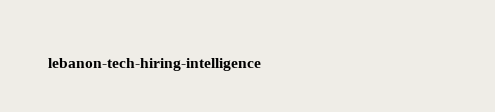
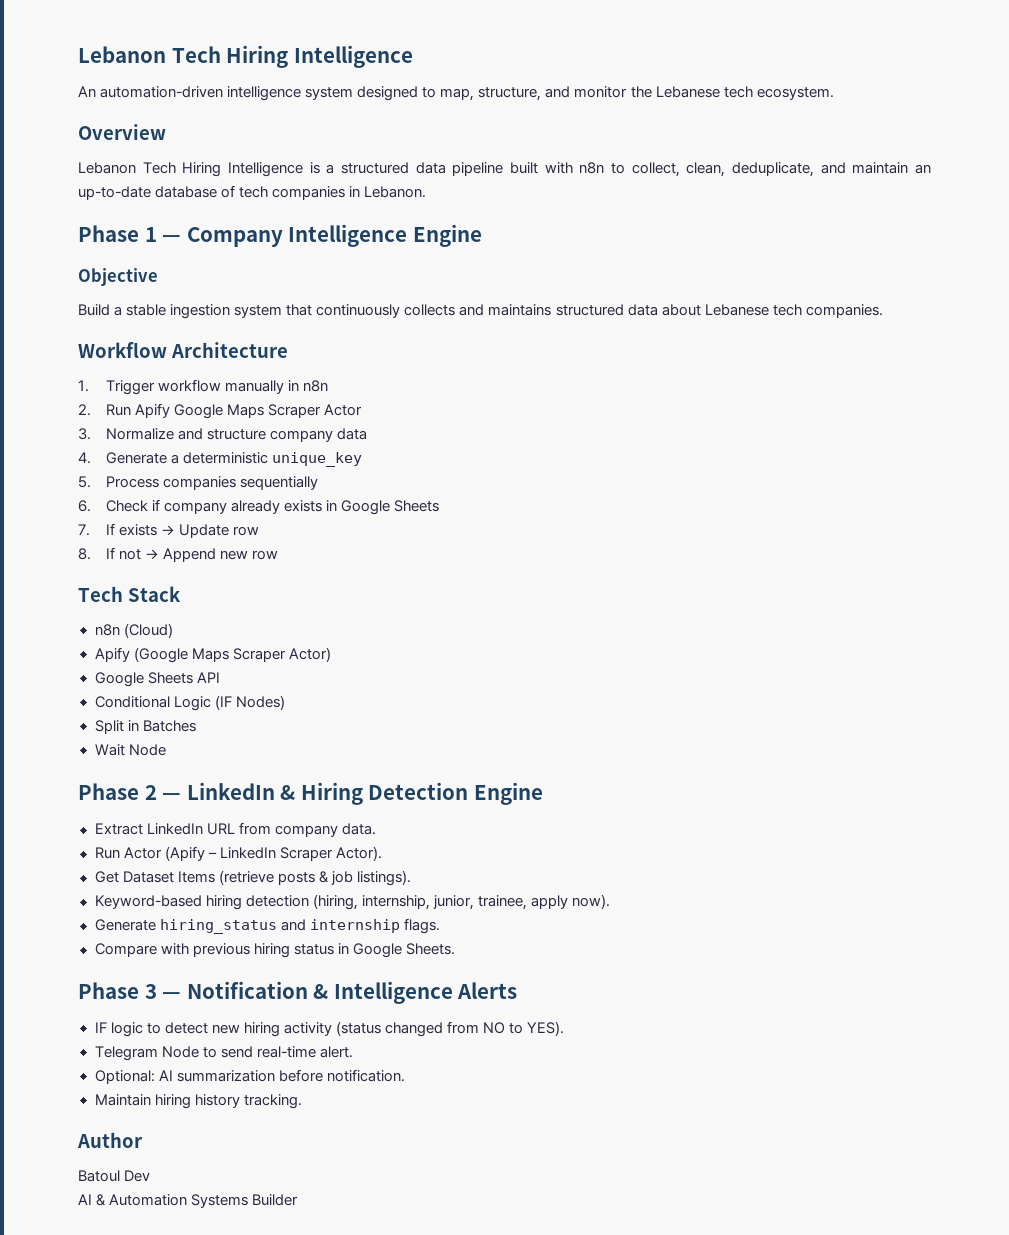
[48,58,261,71] lebanon-tech-hiring-intelligence -> [78,45,413,68] [78,86,834,101] [78,124,166,140] [78,162,931,177] [78,185,427,200] [78,224,482,247] [78,268,158,286] [78,304,883,319] [78,342,288,358] [78,379,328,395] [78,403,362,419] [78,428,367,442] [78,452,362,467] [78,476,318,490] [78,499,439,515] [78,523,259,538] [78,547,278,562] [78,586,181,602] [94,623,173,638] [94,647,331,663] [94,672,220,687] [94,695,285,711] [94,720,196,734] [94,744,166,756] [78,782,543,805] [94,822,376,837] [94,846,382,861] [94,870,411,886] [94,894,610,910] [94,918,440,934] [94,943,455,958] [78,981,518,1004] [94,1021,565,1037] [94,1046,353,1061] [94,1069,405,1084] [94,1094,302,1109] [77,1132,143,1148] [78,1170,151,1182] [78,1194,299,1208] Lebanon Tech Hiring Intelligence // An automation-driven intelligence system designed to map, structure, and monitor the Lebanese tech ecosystem. // Overview // Lebanon Tech Hiring Intelligence is a structured data pipeline built with n8n to collect, clean, deduplicate, and maintain an up-to-date database of tech companies in Lebanon. // Phase 1 — Company Intelligence Engine // Objective // Build a stable ingestion system that continuously collects and maintains structured data about Lebanese tech companies. // Workflow Architecture // 1. Trigger workflow manually in n8n // 2. Run Apify Google Maps Scraper Actor // 3. Normalize and structure company data // 4. Generate a deterministic unique_key // 5. Process companies sequentially // 6. Check if company already exists in Google Sheets // 7. If exists → Update row // 8. If not → Append new row // Tech Stack // n8n (Cloud) // Apify (Google Maps Scraper Actor) // Google Sheets API // Conditional Logic (IF Nodes) // Split in Batches // Wait Node // Phase 2 — LinkedIn & Hiring Detection Engine // Extract LinkedIn URL from company data. // Run Actor (Apify – LinkedIn Scraper Actor). // Get Dataset Items (retrieve posts & job listings). // Keyword-based hiring detection (hiring, internship, junior, trainee, apply now). // Generate hiring_status and internship flags. // Compare with previous hiring status in Google Sheets. // Phase 3 — Notification & Intelligence Alerts // IF logic to detect new hiring activity (status changed from NO to YES). // Telegram Node to send real-time alert. // Optional: AI summarization before notification. // Maintain hiring history tracking. // Author // Batoul Dev // AI & Automation Systems Builder

